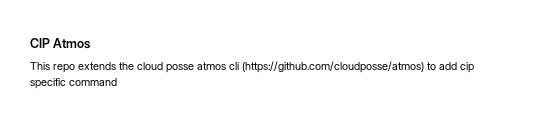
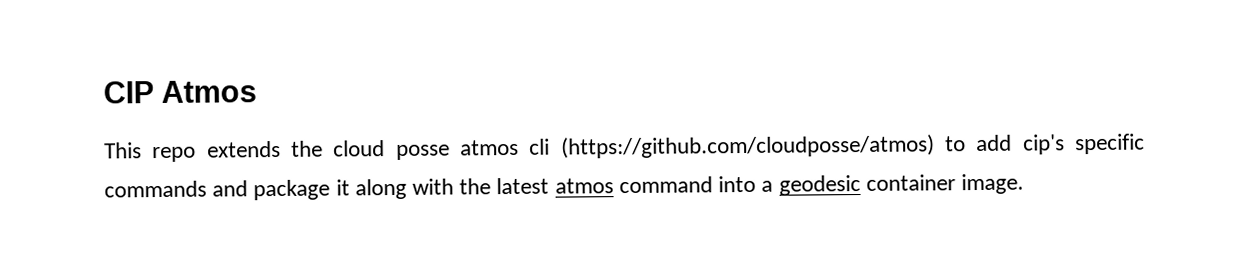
[460,62,474,73] [30,78,117,89] cip specific command -> [1022,133,1145,155] [104,173,1024,201] cip's specific commands and package it along with the latest atmos command into a geodesic container image.

